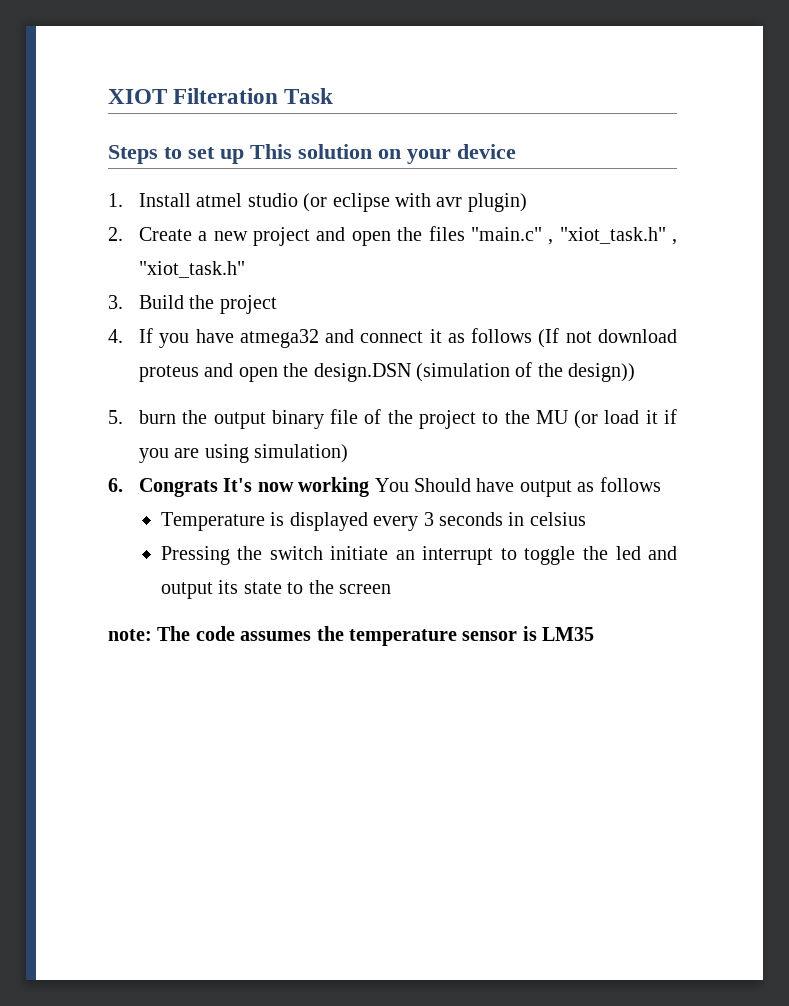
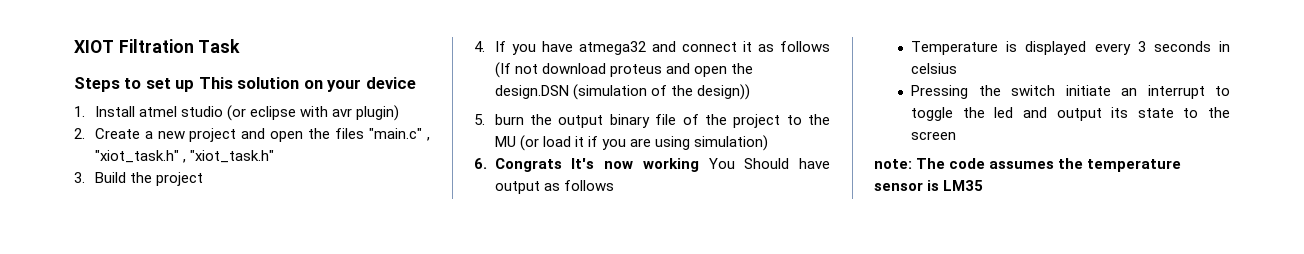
[173,88,279,104] Filteration -> [118,39,194,53] Filtration

